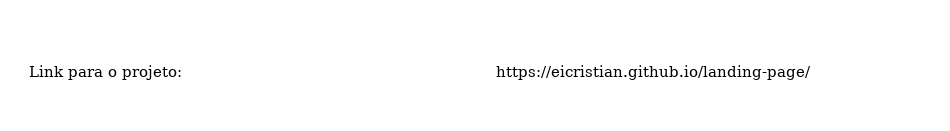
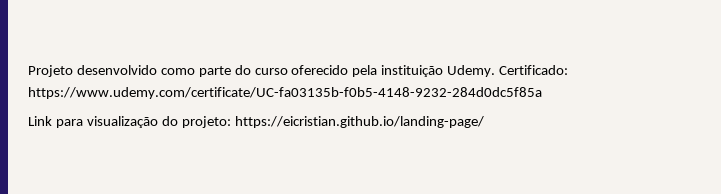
[29,65,117,80] Link para o -> [28,65,569,77] [28,87,542,99] [28,116,178,128] Projeto desenvolvido como parte do curso oferecido pela instituição Udemy. Certificado: https://www.udemy.com/certificate/UC-fa03135b-f0b5-4148-9232-284d0dc5f85a // Link para visualização do

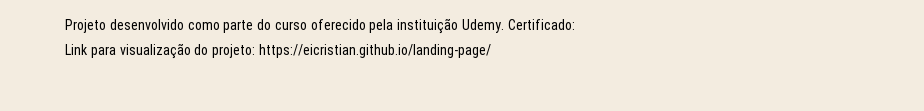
[28,87,542,99] https://www.udemy.com/certificate/UC-fa03135b-f0b5-4148-9232-284d0dc5f85a -> (575, 24) none

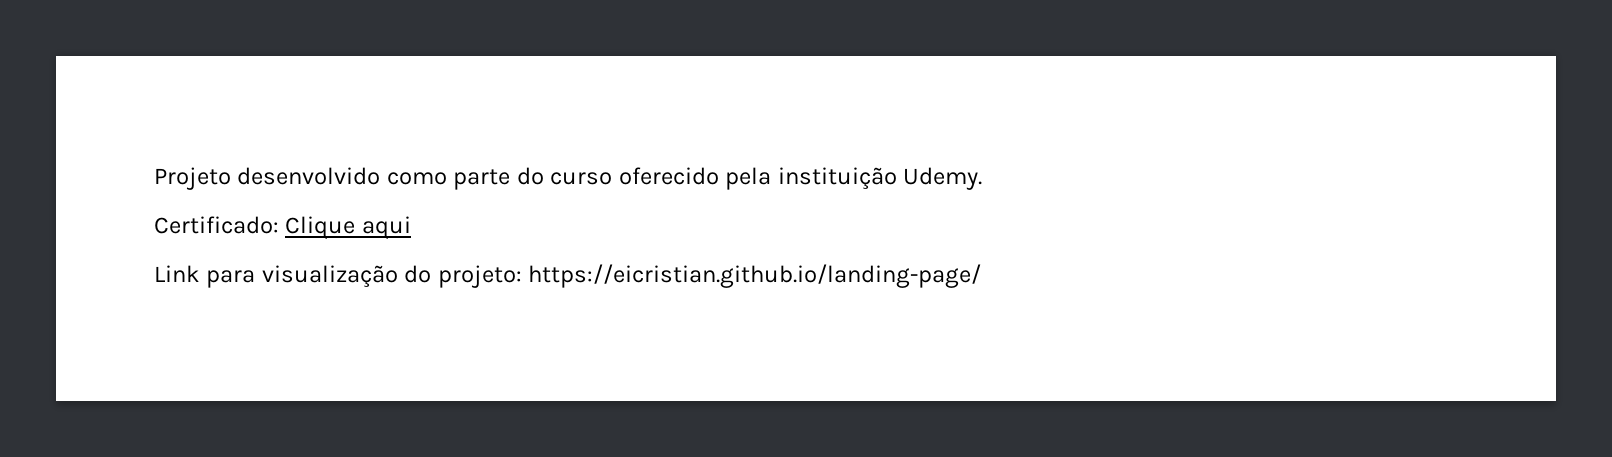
(505, 26) none -> (983, 178) //
(575, 24) none -> [285,216,411,239] Clique aqui

